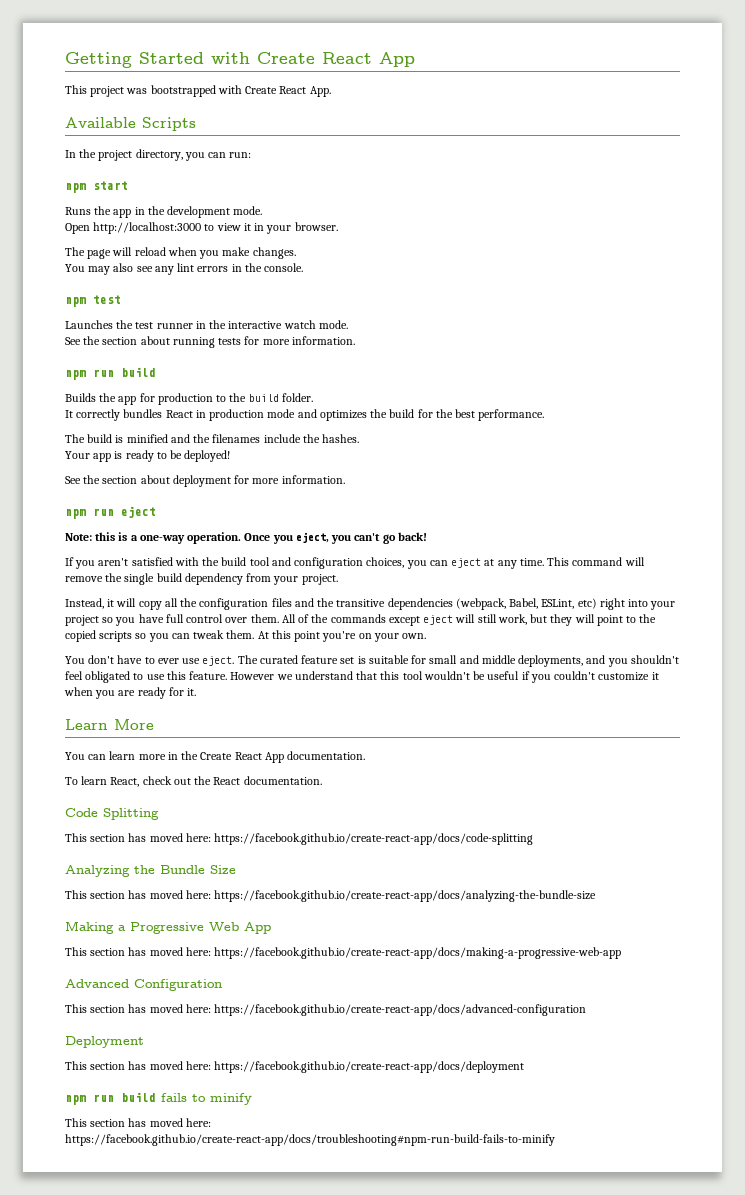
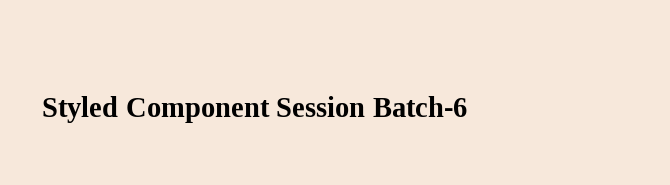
[65,52,415,68] [65,85,331,97] [65,117,196,131] [65,149,252,161] [65,181,128,193] [65,206,263,218] [65,222,338,234] [65,247,296,259] [65,263,304,275] [65,295,121,307] [65,320,348,329] [65,336,355,348] [65,367,156,380] [65,393,313,405] [65,409,545,421] [65,434,360,443] [65,450,231,462] [65,475,345,487] [65,506,156,519] [65,532,427,544] [65,557,645,569] [65,573,338,585] [65,598,676,610] [65,614,657,626] [65,630,427,642] [65,655,679,667] [65,671,659,683] [64,687,197,699] [65,719,154,730] [65,751,366,763] [65,776,322,787] [65,808,159,820] [65,833,534,845] [65,865,236,877] [65,890,597,902] [65,921,271,934] [65,947,622,959] [65,979,222,991] [65,1004,587,1016] [65,1036,144,1048] [65,1061,525,1073] [65,1092,252,1105] [65,1118,211,1127] [65,1134,555,1146] Getting Started with Create React App // This project was bootstrapped with Create React App. // Available Scripts // In the project directory, you can run: // npm start // Runs the app in the development mode. // Open http://localhost:3000 to view it in your browser. // The page will reload when you make changes. // You may also see any lint errors in the console. // npm test // Launches the test runner in the interactive watch mode. // See the section about running tests for more information. // npm run build // Builds the app for production to the build folder. // It correctly bundles React in production mode and optimizes the build for the best performance. // The build is minified and the filenames include the hashes. // Your app is ready to be deployed! // See the section about deployment for more information. // npm run eject // Note: this is a one-way operation. Once you eject, you can't go back! // If you aren't satisfied with the build tool and configuration choices, you can eject at any time. This command will remove the single build dependency from your project. // Instead, it will copy all the configuration files and the transitive dependencies (webpack, Babel, ESLint, etc) right into your project so you have full control over them. All of the commands except eject will still work, but they will point to the copied scripts so you can tweak them. At this point you're on your own. // You don't have to ever use eject. The curated feature set is suitable for small and middle deployments, and you shouldn't feel obligated to use this feature. However we understand that this tool wouldn't be useful if you couldn't customize it when you are ready for it. // Learn More // You can learn more in the Create React App documentation. // To learn React, check out the React documentation. // Code Splitting // This section has moved here: https://facebook.github.io/create-react-app/docs/code-splitting // Analyzing the Bundle Size // This section has moved here: https://facebook.github.io/create-react-app/docs/analyzing-the-bundle-size // Making a Progressive Web App // This section has moved here: https://facebook.github.io/create-react-app/docs/making-a-progressive-web-app // Advanced Configuration // This section has moved here: https://facebook.github.io/create-react-app/docs/advanced-configuration // Deployment // This section has moved here: https://facebook.github.io/create-react-app/docs/deployment // npm run build fails to minify // This section has moved here: https://facebook.github.io/create-react-app/docs/troubleshooting#npm-run-build-fails-to-minify -> [42,96,468,123] Styled Component Session Batch-6

